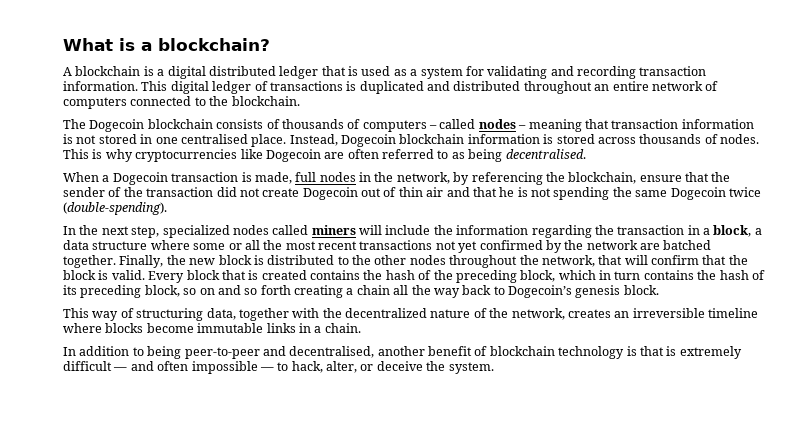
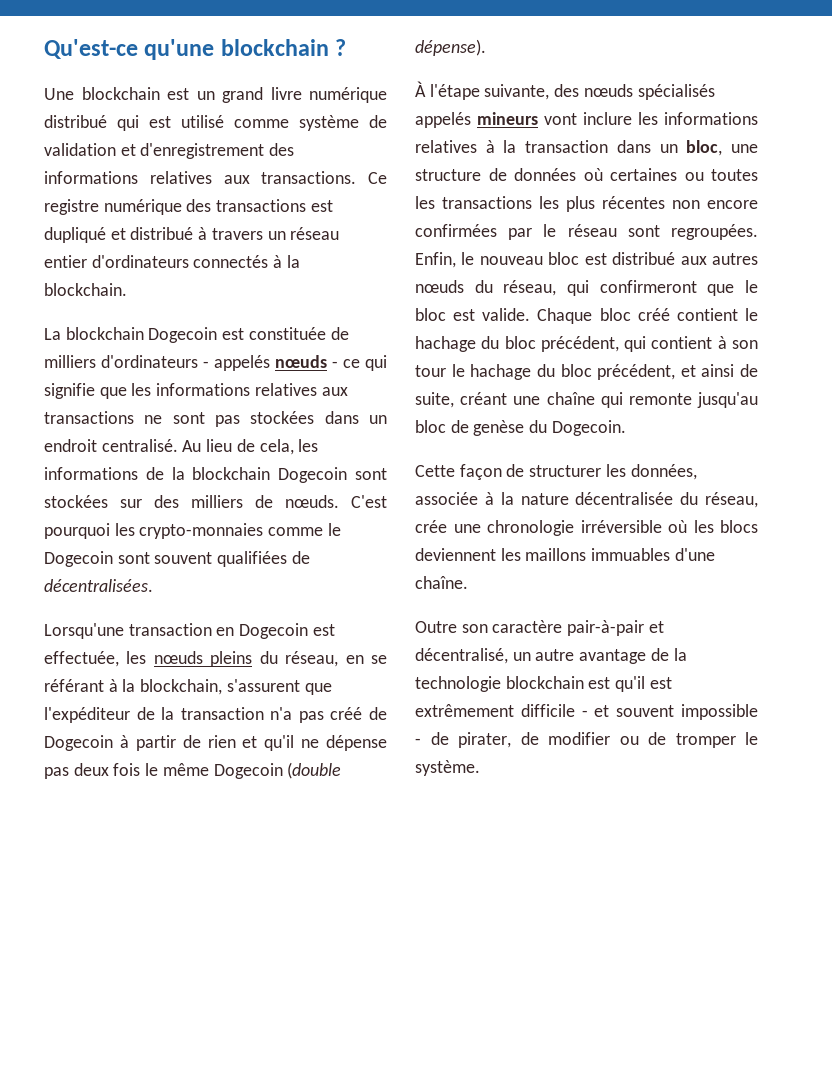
[63,38,270,51] [63,66,707,79] [63,81,719,94] [63,96,300,109] [63,119,754,132] [63,134,759,147] [63,149,586,162] [63,172,731,185] [63,187,761,200] [63,202,167,215] [63,225,762,238] [63,240,712,253] [63,255,748,268] [63,270,765,283] [63,285,659,298] [63,308,758,321] [63,323,361,333] [63,346,742,359] [63,361,494,374] What is a blockchain? // A blockchain is a digital distributed ledger that is used as a system for validating and recording transaction information. This digital ledger of transactions is duplicated and distributed throughout an entire network of computers connected to the blockchain. // The Dogecoin blockchain consists of thousands of computers – called nodes – meaning that transaction information is not stored in one centralised place. Instead, Dogecoin blockchain information is stored across thousands of nodes. This is why cryptocurrencies like Dogecoin are often referred to as being decentralised. // When a Dogecoin transaction is made, full nodes in the network, by referencing the blockchain, ensure that the sender of the transaction did not create Dogecoin out of thin air and that he is not spending the same Dogecoin twice (double-spending). // In the next step, specialized nodes called miners will include the information regarding the transaction in a block, a data structure where some or all the most recent transactions not yet confirmed by the network are batched together. Finally, the new block is distributed to the other nodes throughout the network, that will confirm that the block is valid. Every block that is created contains the hash of the preceding block, which in turn contains the hash of its preceding block, so on and so forth creating a chain all the way back to Dogecoin’s genesis block. // This way of structuring data, together with the decentralized nature of the network, creates an irreversible timeline where blocks become immutable links in a chain. // In addition to being peer-to-peer and decentralised, another benefit of blockchain technology is that is extremely difficult — and often impossible — to hack, alter, or deceive the system. -> [44,39,347,60] [44,87,387,103] [44,115,387,131] [44,143,295,159] [44,171,387,184] [44,199,333,215] [44,227,340,243] [44,255,300,268] [44,283,127,296] [44,327,349,343] [44,355,387,371] [44,383,348,399] [44,411,387,427] [44,439,319,455] [44,467,388,483] [44,495,387,508] [44,523,341,539] [44,551,310,567] [44,579,153,592] [44,623,335,639] [44,651,388,667] [44,679,332,695] [44,707,387,723] [44,735,387,751] [44,762,342,779] [415,39,486,56] [415,81,715,100] [415,112,758,128] [415,140,758,156] [415,168,758,181] [415,196,758,212] [415,224,758,240] [415,252,758,268] [415,280,758,296] [415,308,758,324] [415,336,758,352] [415,364,758,380] [415,392,758,408] [415,420,626,436] [415,464,697,480] [415,492,758,508] [415,520,758,536] [415,548,715,561] [415,576,468,589] [415,620,664,636] [415,648,687,664] [415,676,672,692] [415,704,758,720] [415,732,758,748] [415,760,480,776] Qu'est-ce qu'une blockchain ? // Une blockchain est un grand livre numérique distribué qui est utilisé comme système de validation et d'enregistrement des informations relatives aux transactions. Ce registre numérique des transactions est dupliqué et distribué à travers un réseau entier d'ordinateurs connectés à la blockchain. // La blockchain Dogecoin est constituée de milliers d'ordinateurs - appelés nœuds - ce qui signifie que les informations relatives aux transactions ne sont pas stockées dans un endroit centralisé. Au lieu de cela, les informations de la blockchain Dogecoin sont stockées sur des milliers de nœuds. C'est pourquoi les crypto-monnaies comme le Dogecoin sont souvent qualifiées de décentralisées. // Lorsqu'une transaction en Dogecoin est effectuée, les nœuds pleins du réseau, en se référant à la blockchain, s'assurent que l'expéditeur de la transaction n'a pas créé de Dogecoin à partir de rien et qu'il ne dépense pas deux fois le même Dogecoin (double dépense). // À l'étape suivante, des nœuds spécialisés appelés mineurs vont inclure les informations relatives à la transaction dans un bloc, une structure de données où certaines ou toutes les transactions les plus récentes non encore confirmées par le réseau sont regroupées. Enfin, le nouveau bloc est distribué aux autres nœuds du réseau, qui confirmeront que le bloc est valide. Chaque bloc créé contient le hachage du bloc précédent, qui contient à son tour le hachage du bloc précédent, et ainsi de suite, créant une chaîne qui remonte jusqu'au bloc de genèse du Dogecoin. // Cette façon de structurer les données, associée à la nature décentralisée du réseau, crée une chronologie irréversible où les blocs deviennent les maillons immuables d'une chaîne. // Outre son caractère pair-à-pair et décentralisé, un autre avantage de la technologie blockchain est qu'il est extrêmement difficile - et souvent impossible - de pirater, de modifier ou de tromper le système.

